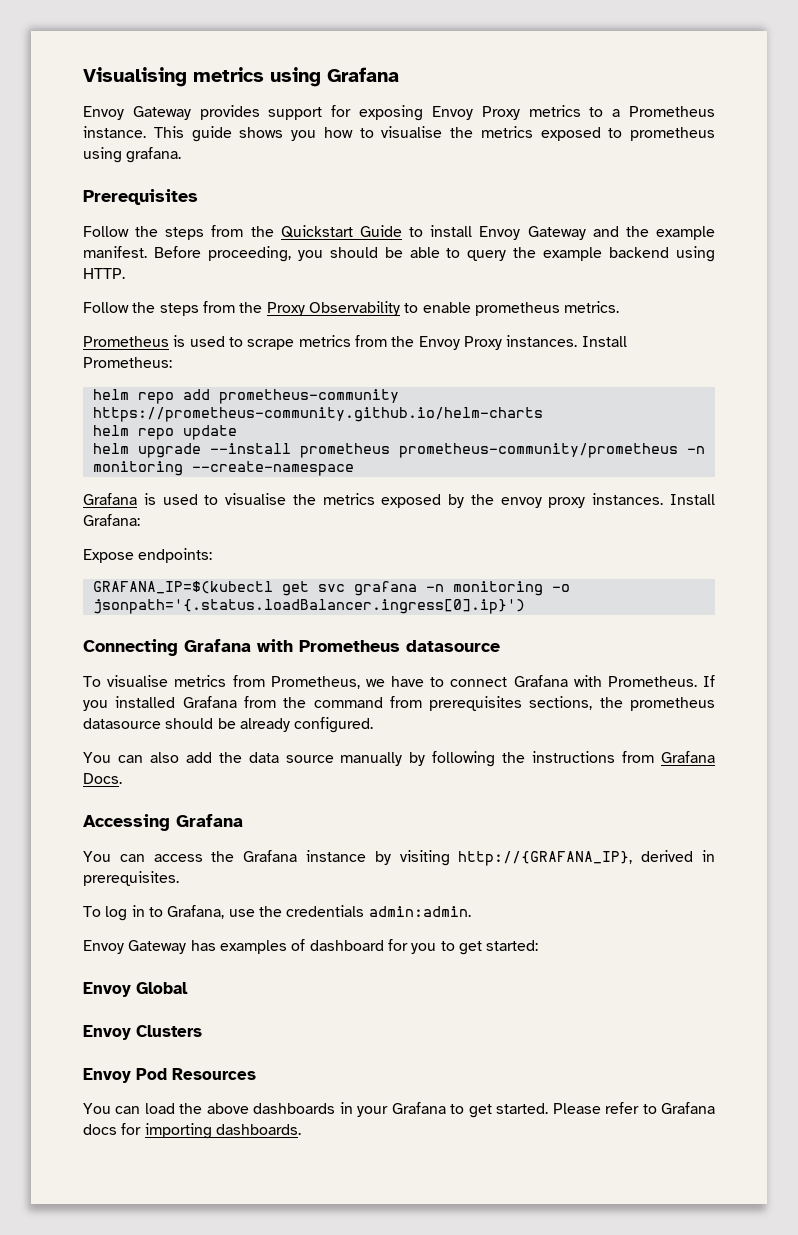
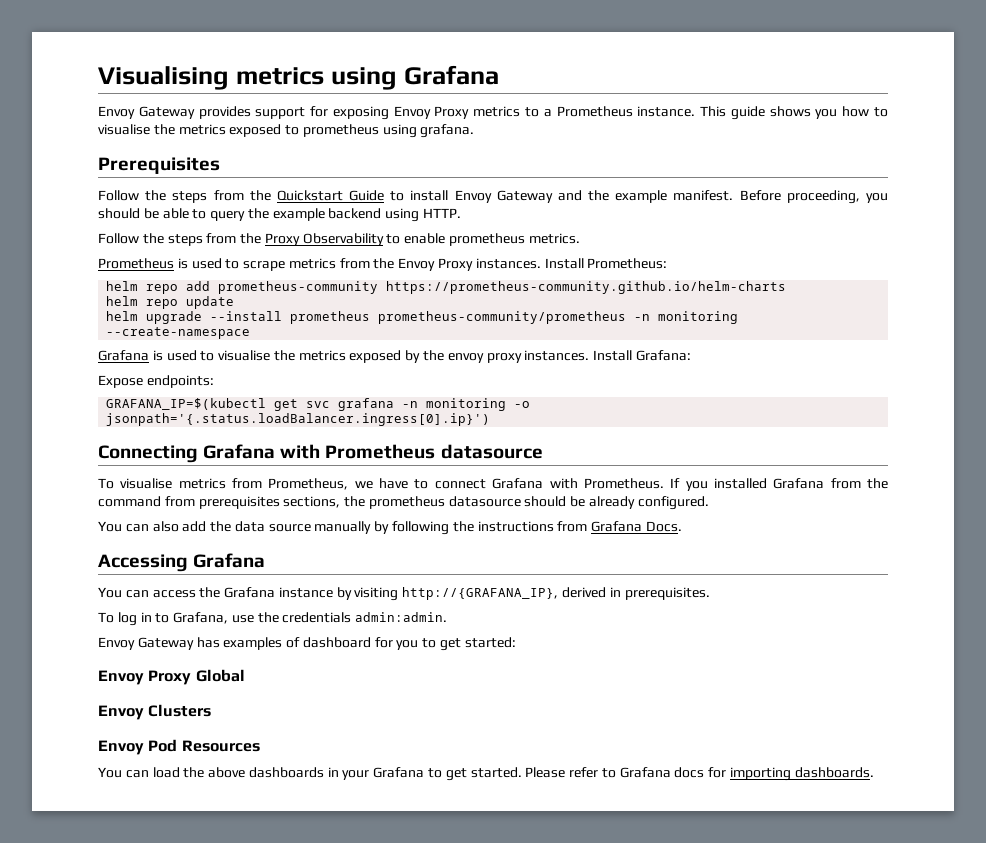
(131, 989) none -> [148,670,192,685] Proxy

